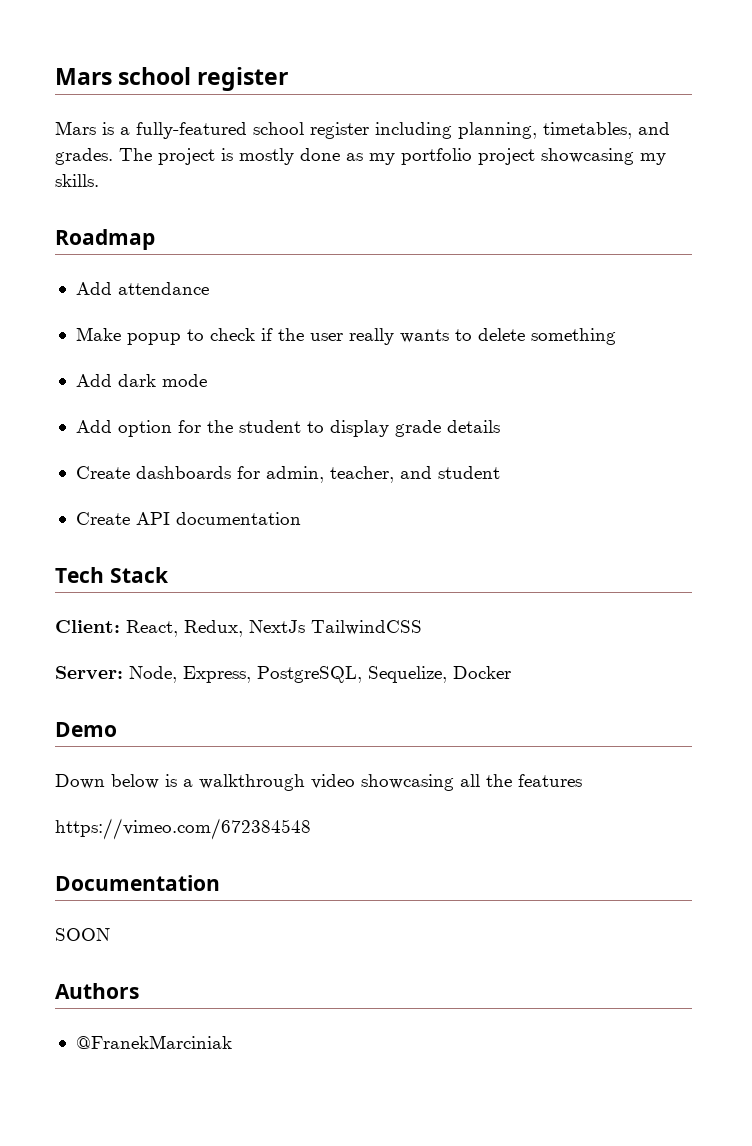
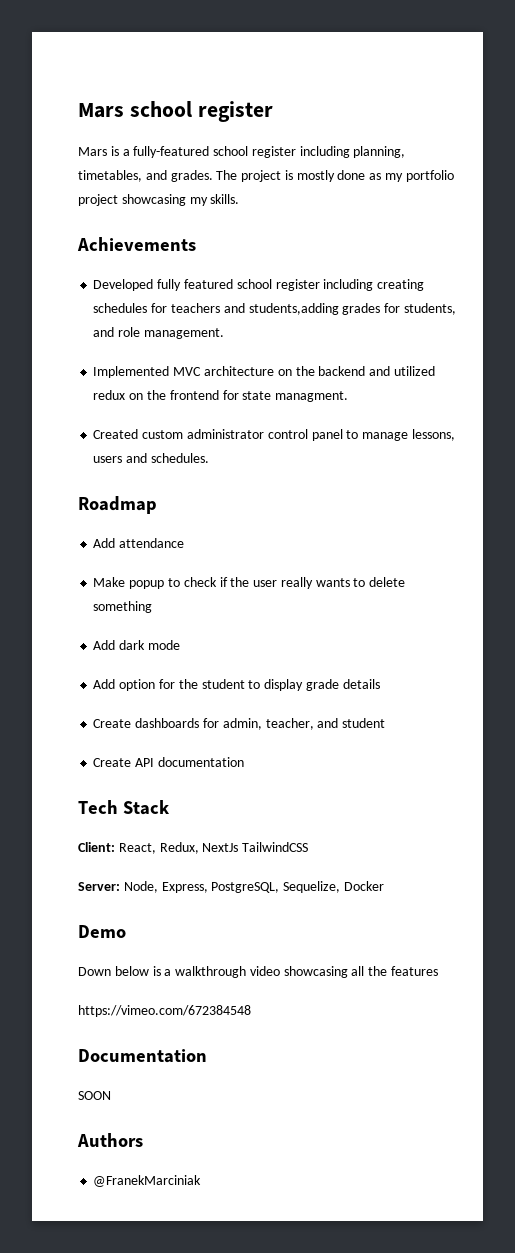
(99, 180) none -> [77,237,196,251] [93,279,425,291] [93,303,456,315] [93,327,224,339] [93,366,435,378] [93,390,349,402] [93,429,455,441] [93,453,209,463] // Achievements // Developed fully featured school register including creating schedules for teachers and students,adding grades for students, and role management. // Implemented MVC architecture on the backend and utilized redux on the frontend for state managment. // Created custom administrator control panel to manage lessons, users and schedules.

